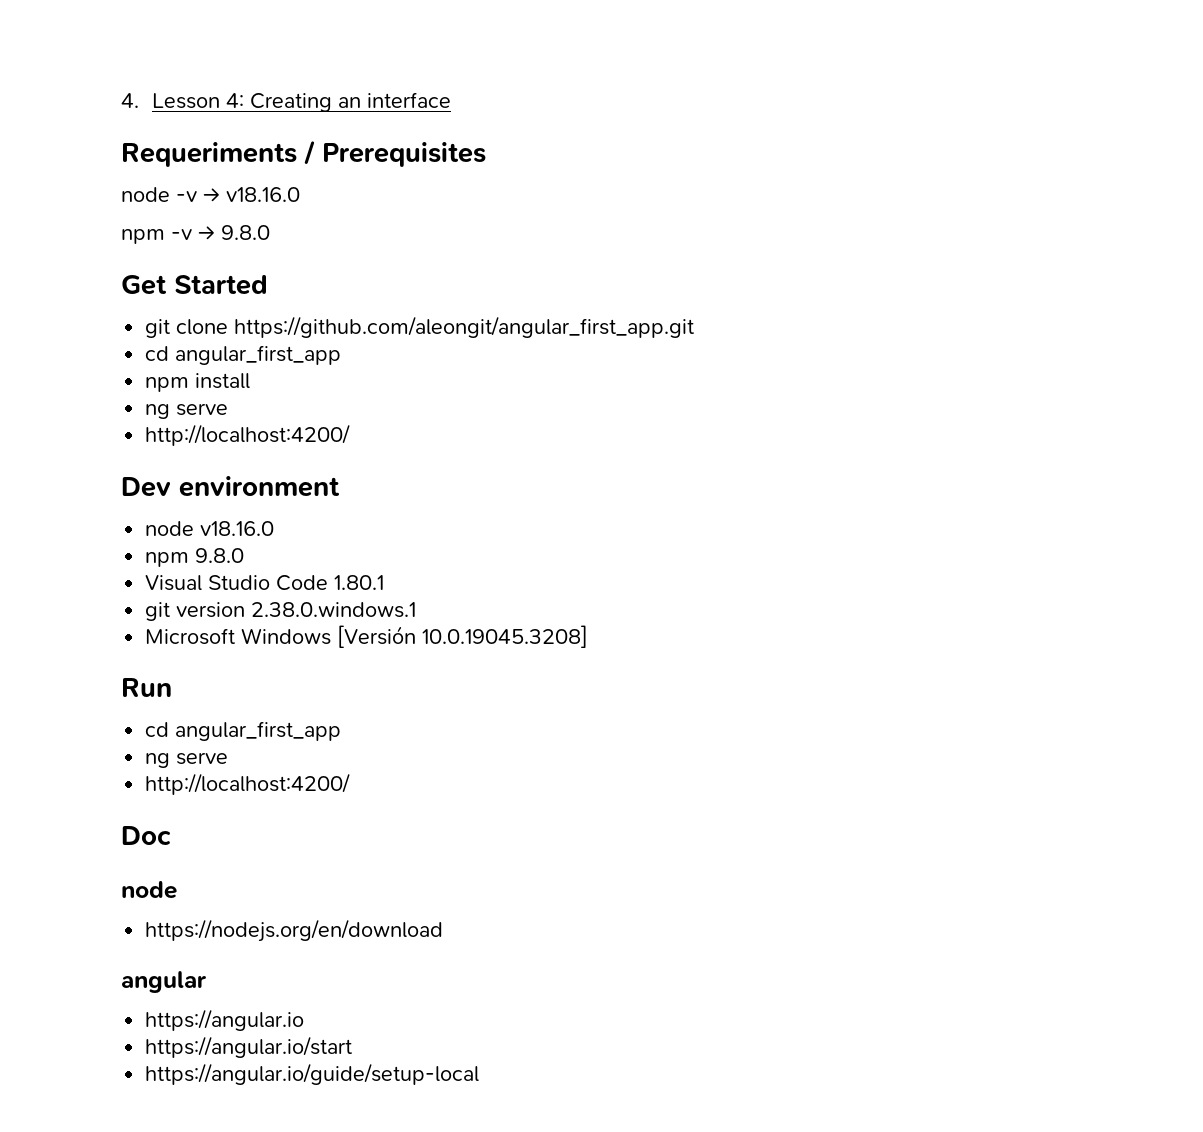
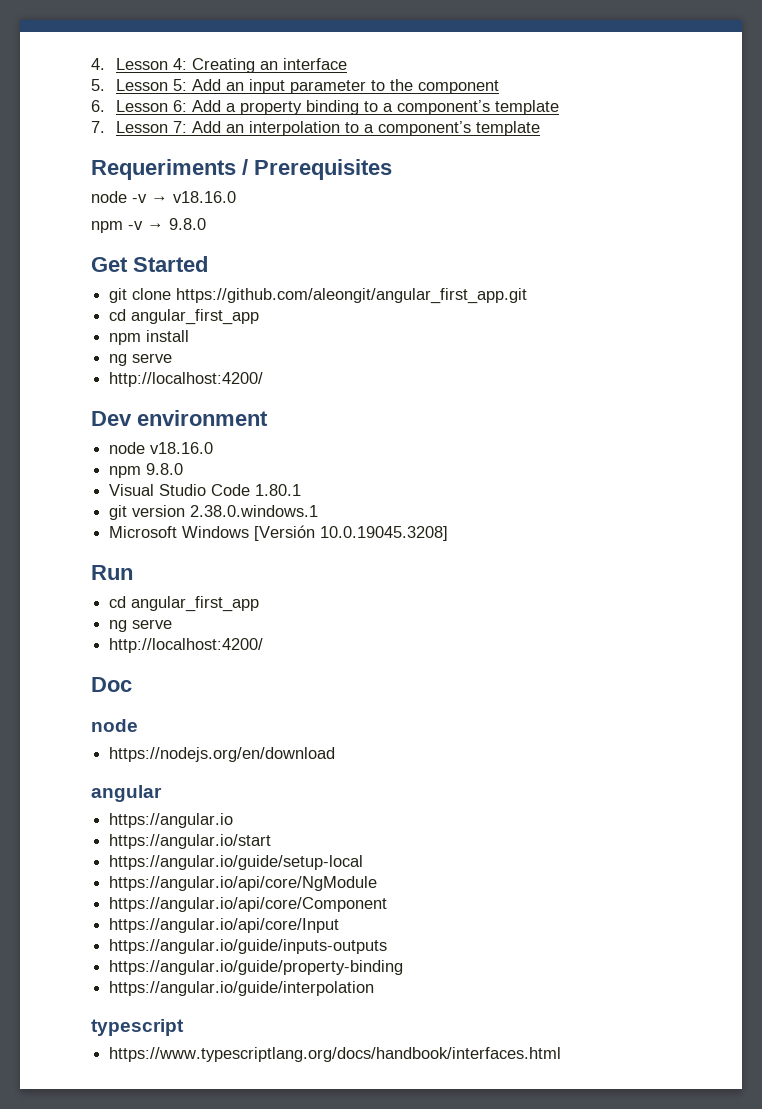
(451, 100) none -> [91,79,499,94] [91,100,559,115] [91,121,540,136] // 5. Lesson 5: Add an input parameter to the component // 6. Lesson 6: Add a property binding to a component’s template // 7. Lesson 7: Add an interpolation to a component’s template
(480, 1074) none -> [109,876,378,891] [109,897,388,912] [109,918,340,933] [109,939,388,954] [109,960,404,975] [109,981,375,996] [91,1019,184,1036] [109,1047,562,1062] // https://angular.io/api/core/NgModule // https://angular.io/api/core/Component // https://angular.io/api/core/Input // https://angular.io/guide/inputs-outputs // https://angular.io/guide/property-binding // https://angular.io/guide/interpolation // typescript // https://www.typescriptlang.org/docs/handbook/interfaces.html

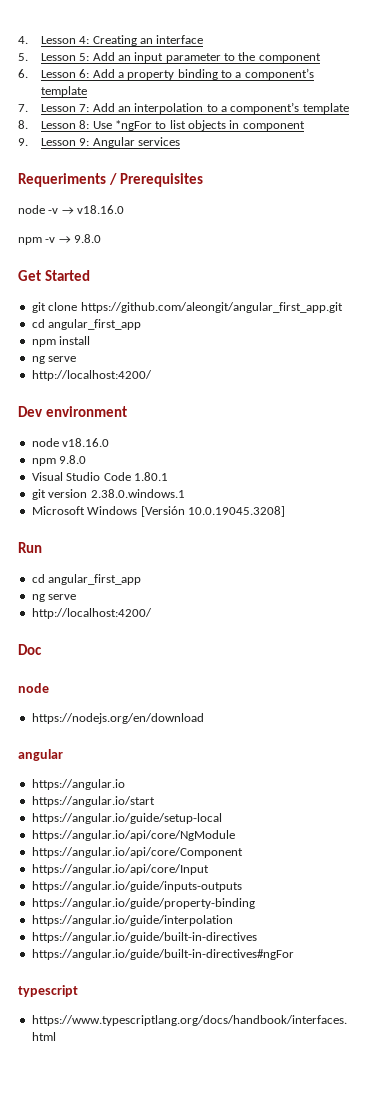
(540, 128) none -> [18,120,305,131] [18,137,180,148] // 8. Lesson 8: Use *ngFor to list objects in component // 9. Lesson 9: Angular services
(375, 988) none -> [31,932,257,943] [31,949,294,960] // https://angular.io/guide/built-in-directives // https://angular.io/guide/built-in-directives#ngFor

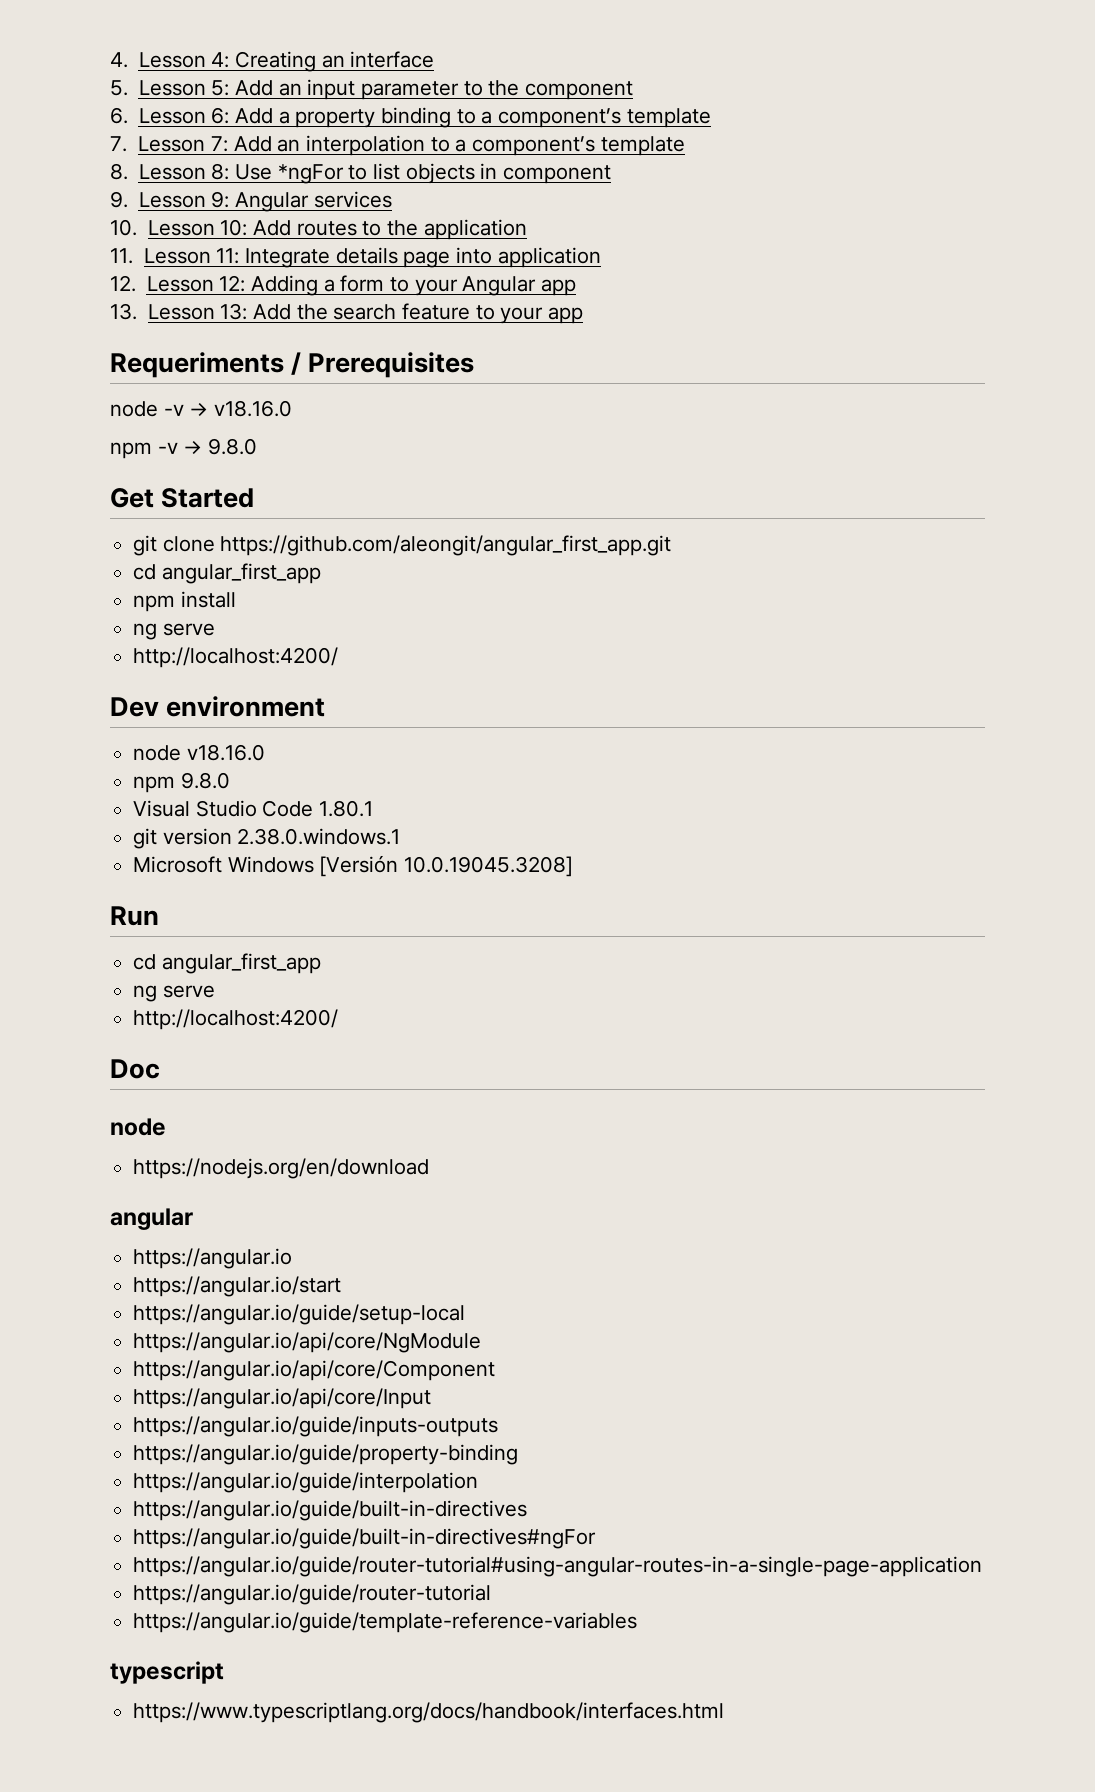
(180, 141) none -> [110,219,527,240] [110,247,601,268] [110,275,576,296] [110,303,583,324] // 10. Lesson 10: Add routes to the application // 11. Lesson 11: Integrate details page into application // 12. Lesson 12: Adding a form to your Angular app // 13. Lesson 13: Add the search feature to your app
(294, 954) none -> [133,1556,983,1577] [133,1584,492,1605] [133,1612,638,1633] // https://angular.io/guide/router-tutorial#using-angular-routes-in-a-single-page-application // https://angular.io/guide/router-tutorial // https://angular.io/guide/template-reference-variables

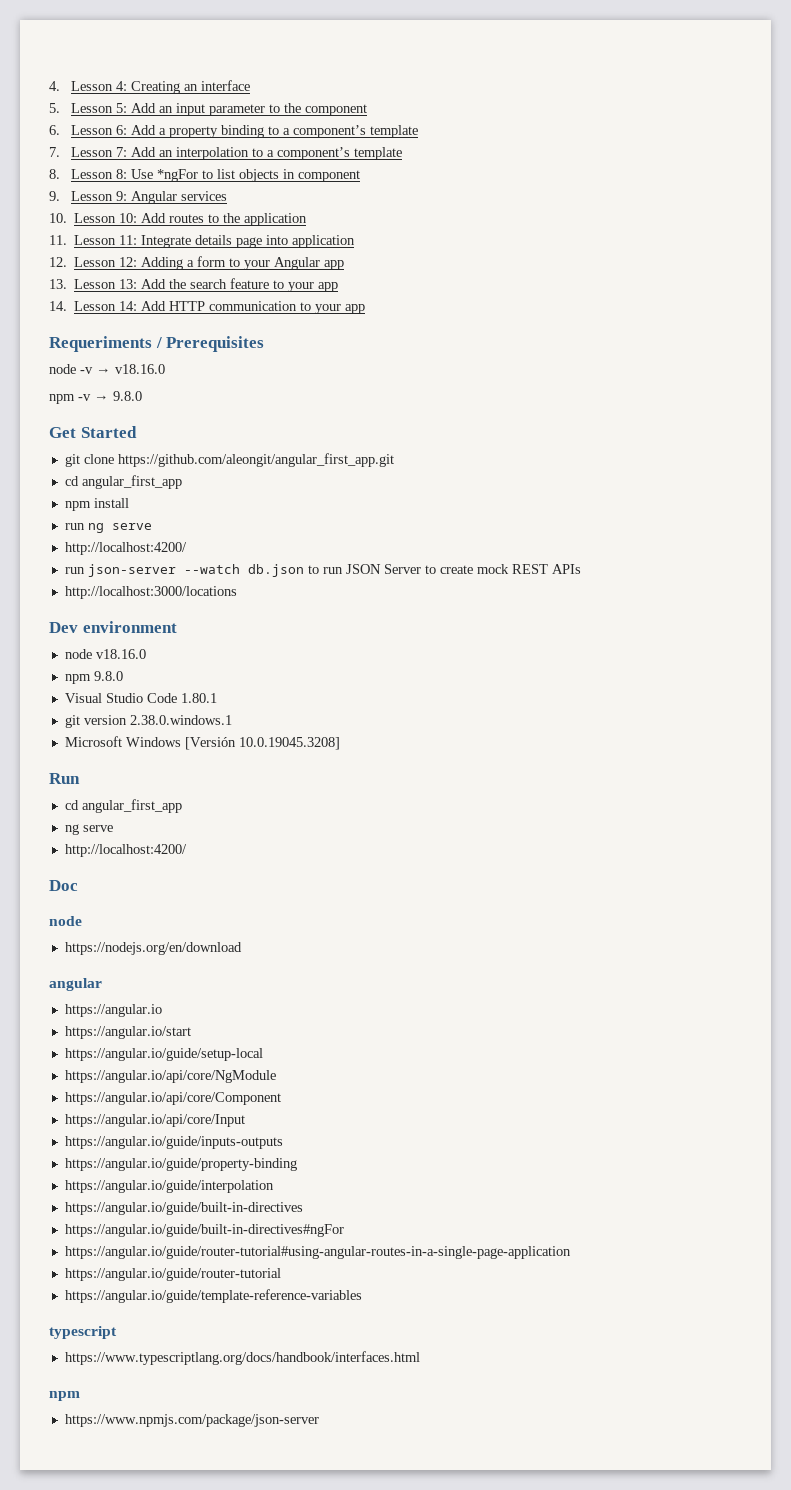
(583, 315) none -> [49,301,366,314] // 14. Lesson 14: Add HTTP communication to your app
[133,623,215,640] [133,647,339,668] ng serve // http://localhost:4200/ -> [64,523,152,533] [64,542,187,555] [64,564,581,577] [64,586,237,599] run ng serve // http://localhost:4200/ // run json-server --watch db.json to run JSON Server to create mock REST APIs // http://localhost:3000/locations
(725, 1712) none -> [49,1391,80,1401] [64,1414,319,1427] // npm // https://www.npmjs.com/package/json-server

